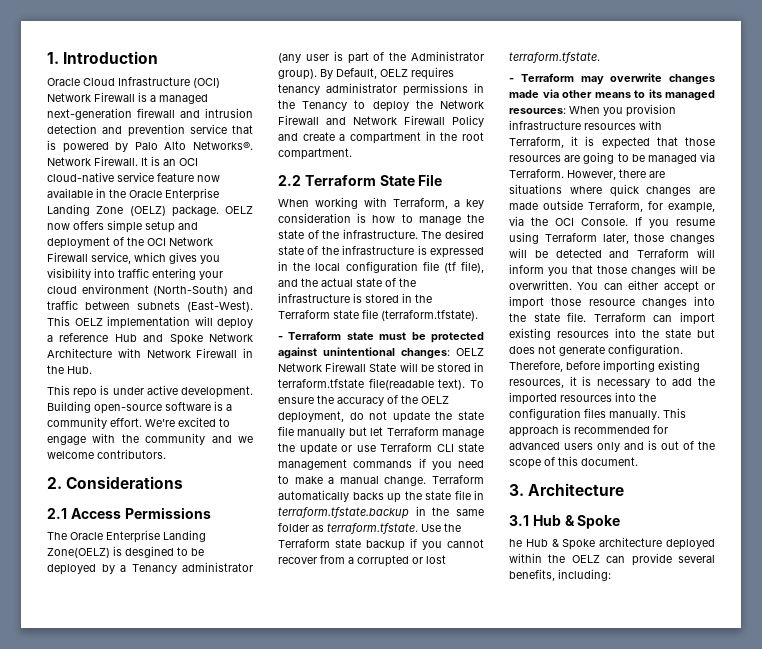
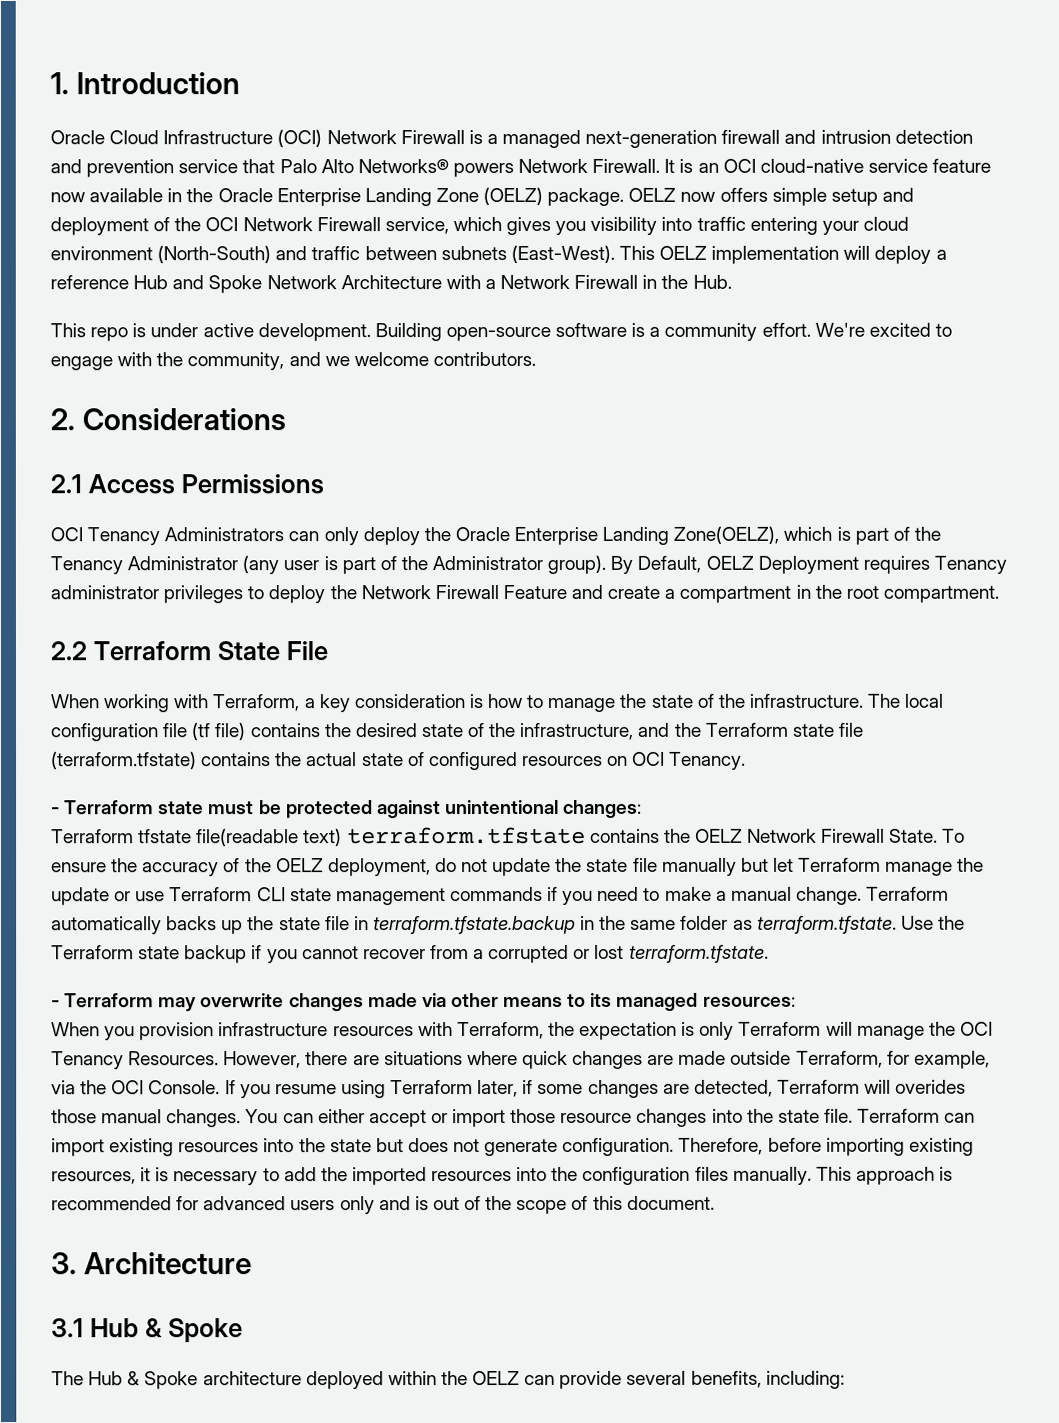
[47,140,253,153] is powered by Palo Alto Networks®. -> [279,159,514,178] Palo Alto Networks® powers
(141, 353) none -> [484,279,496,290] a
[145,433,206,445] community -> [187,352,285,371] community,
[47,530,206,543] [47,546,204,558] [47,562,253,575] The Oracle Enterprise Landing Zone(OELZ) is desgined to be deployed by a Tenancy administrator -> [50,525,941,546] [50,556,239,575] OCI Tenancy Administrators can only deploy the Oracle Enterprise Landing Zone(OELZ), which is part of the Tenancy Administrator
[411,67,454,80] [278,83,484,96] [278,100,348,111] requires tenancy administrator permissions in the Tenancy -> [757,555,1007,574] [50,585,244,604] Deployment requires Tenancy administrator privileges
[326,115,484,127] and Network Firewall Policy -> [502,584,567,600] Feature
[445,229,484,239] [278,245,484,258] [278,261,484,273] [278,278,416,287] [278,293,432,303] [278,309,478,321] desired state of the infrastructure is expressed in the local configuration file (tf file), and the actual state of the infrastructure is stored in the Terraform state file (terraform.tfstate). -> [904,693,944,708] [51,722,864,742] [51,751,747,771] local configuration file (tf file) contains the desired state of the infrastructure, and the Terraform state file (terraform.tfstate) contains the actual state of configured resources on OCI Tenancy.
[456,348,484,356] [278,362,484,372] [278,378,466,390] OELZ Network Firewall State will be stored in terraform.tfstate file(readable text). -> [51,826,939,847] // Terraform tfstate file(readable text) terraform.tfstate contains the OELZ Network Firewall State.
(566, 111) none -> (796, 1001) //
[571,136,715,149] [509,152,715,164] [509,169,564,178] it is expected that those resources are going to be managed via Terraform. -> [547,1021,993,1040] [51,1051,220,1070] the expectation is only Terraform will manage the OCI Tenancy Resources.
[634,233,715,244] [509,248,715,258] [509,264,715,276] [509,280,572,290] those changes will be detected and Terraform will inform you that those changes will be overwritten. -> [522,1079,967,1098] [51,1109,242,1128] if some changes are detected, Terraform will overides those manual changes.
[509,539,522,547] he -> [51,1371,84,1386] The

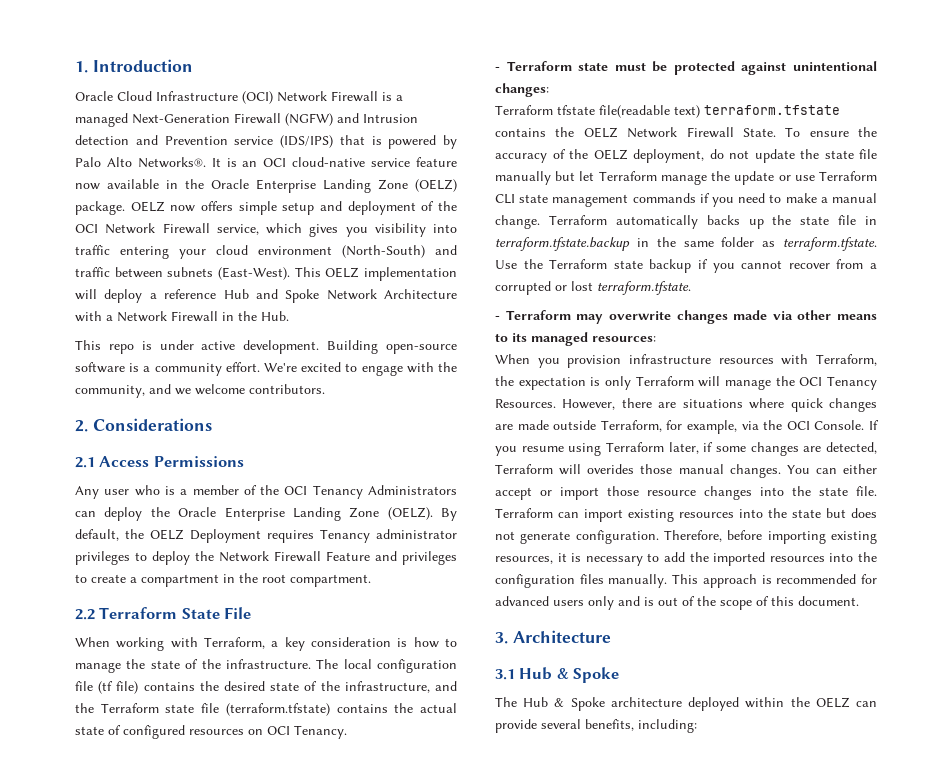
[585,129,973,148] [50,158,661,178] next-generation firewall and intrusion detection and prevention service that Palo Alto Networks® powers Network Firewall. -> [132,113,418,126] [75,135,457,149] [75,157,206,168] Next-Generation Firewall (NGFW) and Intrusion detection and Prevention service (IDS/IPS) that is powered by Palo Alto Networks®.
(324, 484) none -> [75,485,280,499] Any user who is a member of the
[323,527,359,546] only -> (96, 514) none
[673,525,941,545] [50,554,702,575] Zone(OELZ), which is part of the Tenancy Administrator (any user is part of the Administrator group). By Default, -> [349,507,457,521] [75,529,144,541] Zone (OELZ). By default, the
(604, 591) none -> [402,551,457,565] [75,574,87,583] privileges to

